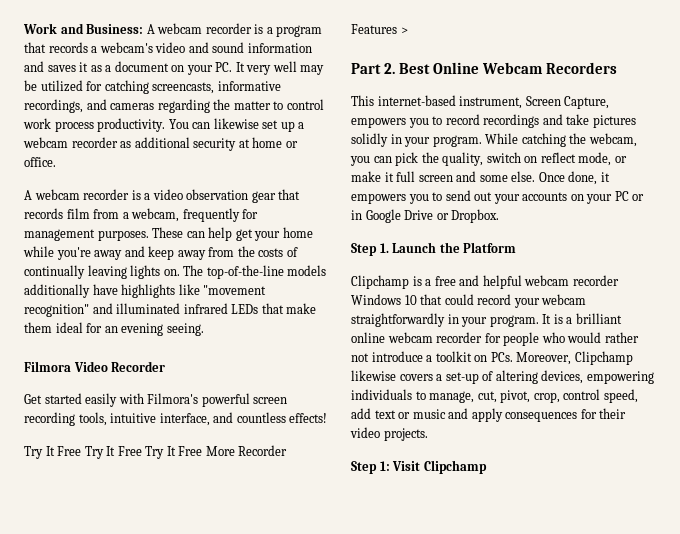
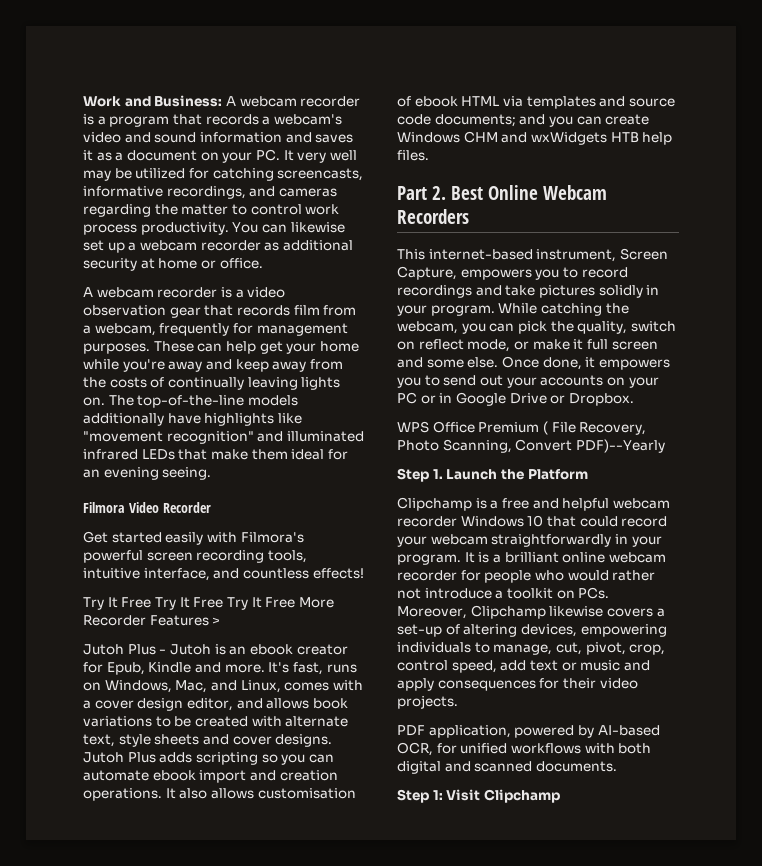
(408, 30) none -> [83,644,348,655] [83,662,357,675] [83,680,363,693] [83,698,348,711] [83,716,349,727] [83,734,333,747] [83,752,334,765] [83,770,338,783] [83,788,356,801] [397,96,675,109] [397,114,650,127] [397,131,673,145] [397,150,429,161] // Jutoh Plus - Jutoh is an ebook creator for Epub, Kindle and more. It's fast, runs on Windows, Mac, and Linux, comes with a cover design editor, and allows book variations to be created with alternate text, style sheets and cover designs. Jutoh Plus adds scripting so you can automate ebook import and creation operations. It also allows customisation of ebook HTML via templates and source code documents; and you can create Windows CHM and wxWidgets HTB help files.
(500, 216) none -> [397,421,647,435] [397,439,665,453] // WPS Office Premium ( File Recovery, Photo Scanning, Convert PDF)--Yearly
(428, 434) none -> [397,725,660,738] [397,742,652,756] [397,761,617,774] // PDF application, powered by AI-based OCR, for unified workflows with both digital and scanned documents.

